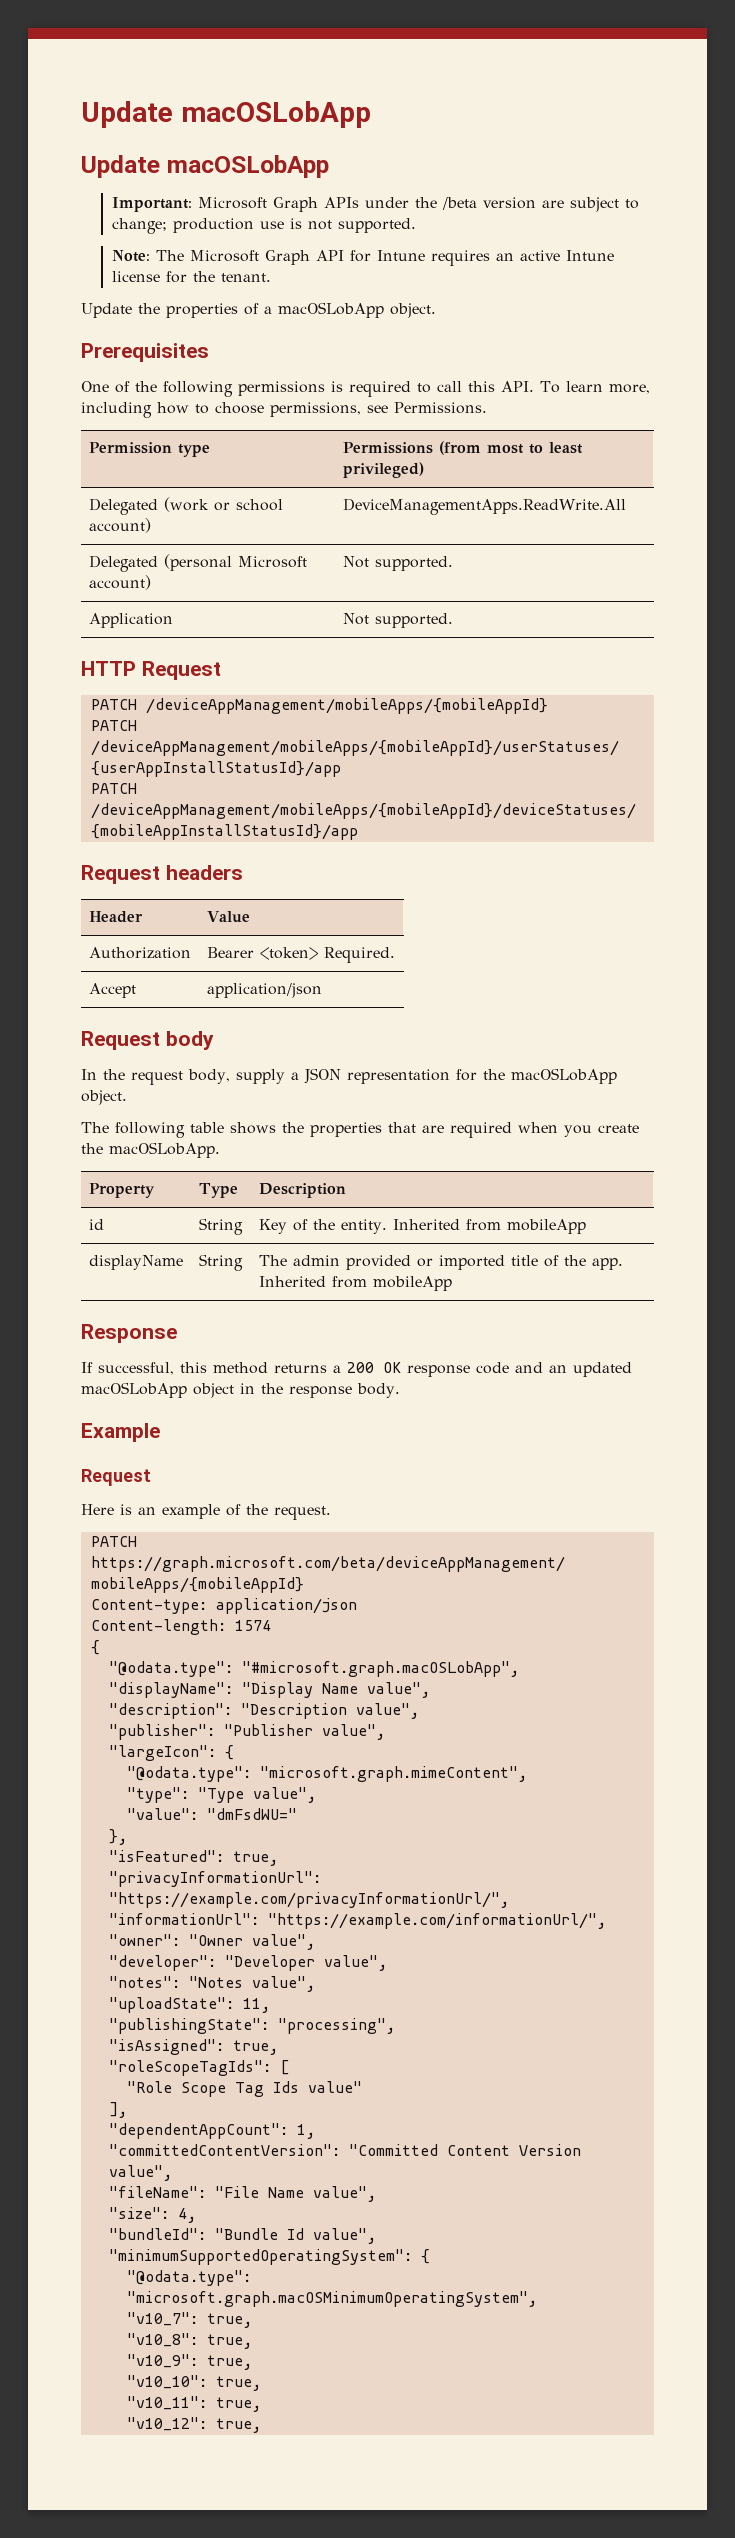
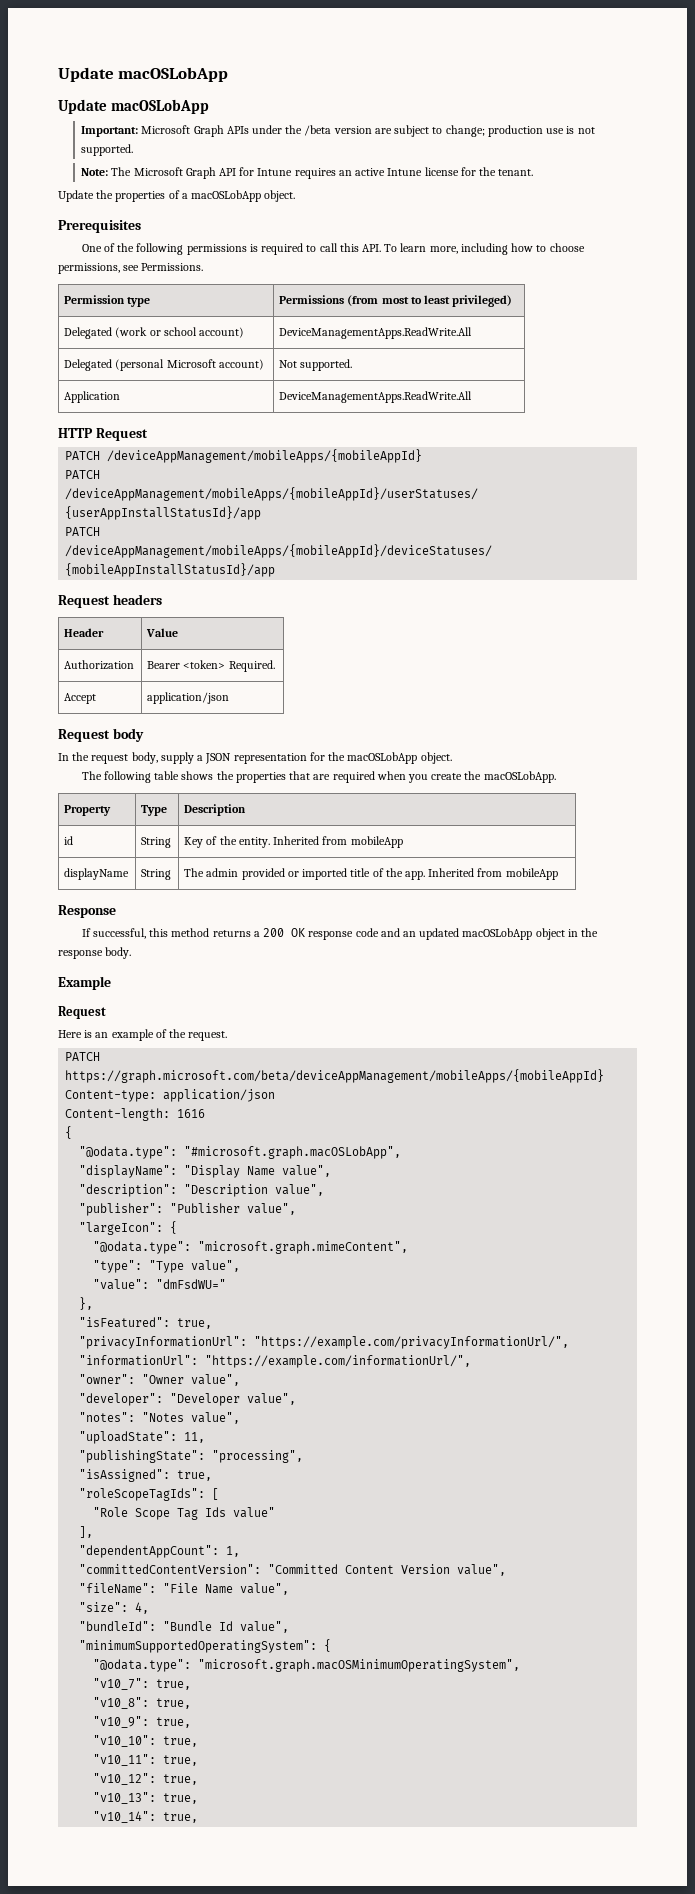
[342,613,453,628] Not supported. -> [279,391,473,403] DeviceManagementApps.ReadWrite.All
[234,1620,271,1631] 1574 -> [177,1109,206,1118] 1616
(261, 2425) none -> [93,1792,199,1804] [93,1811,199,1823] // "v10_13": true, // "v10_14": true,

